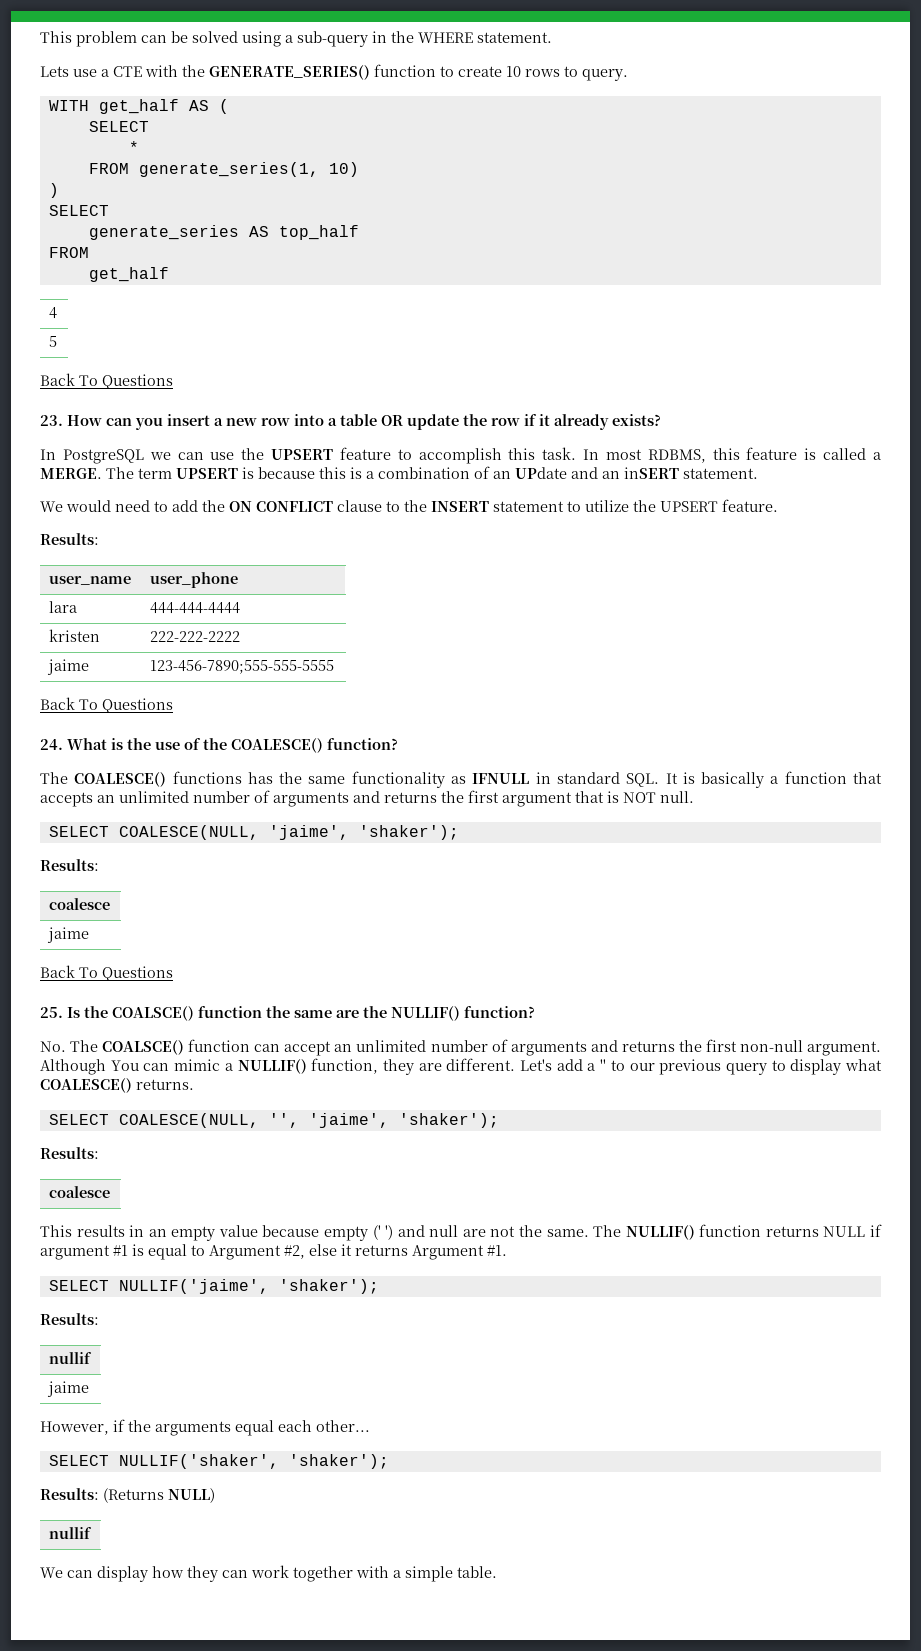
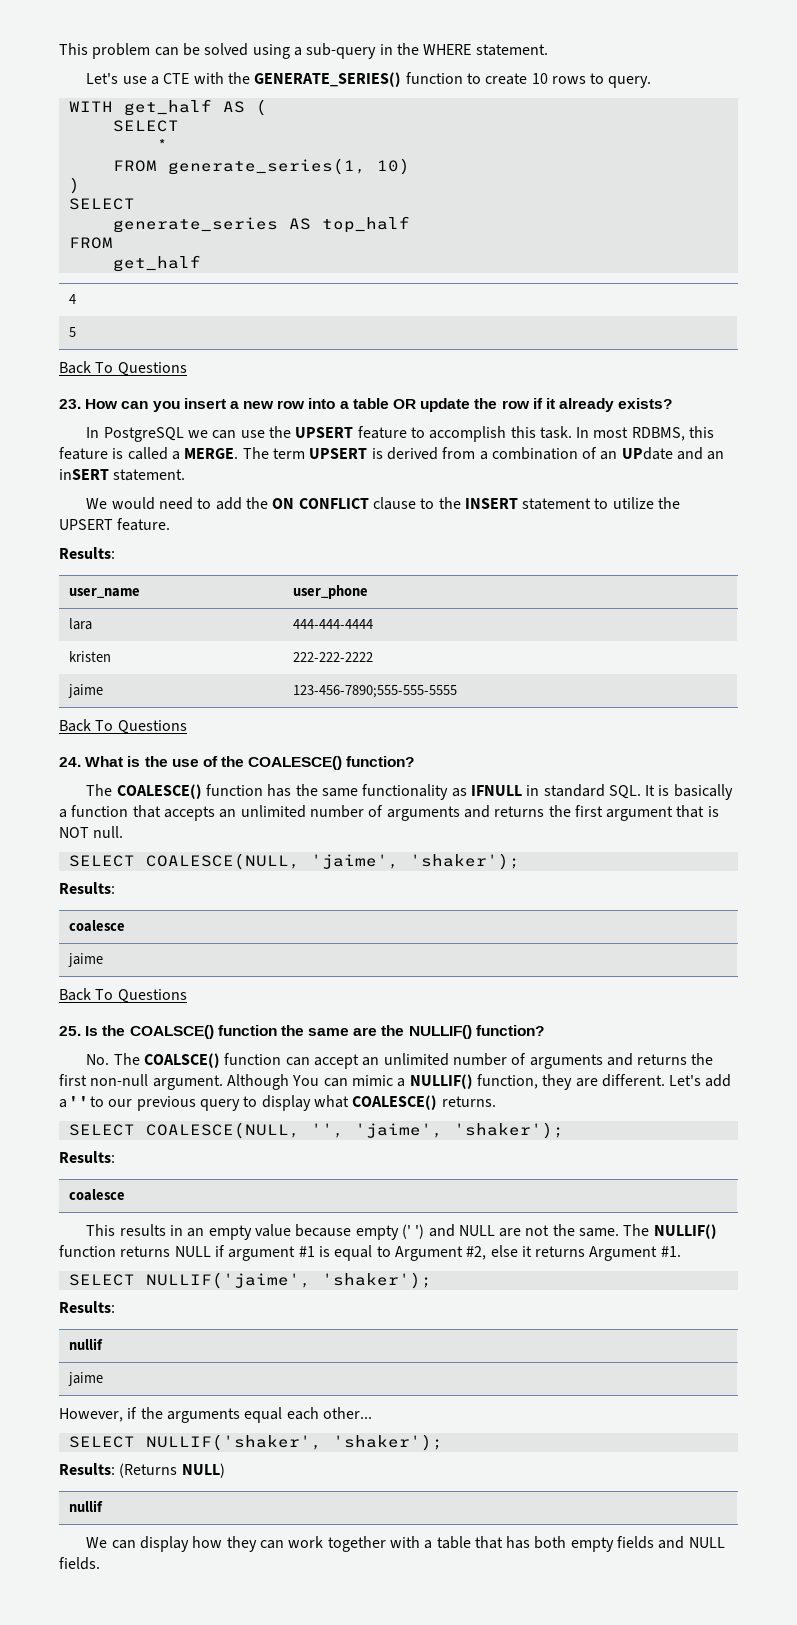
[40,66,69,77] Lets -> [86,73,119,84] Let's
[258,467,362,479] because this is -> [386,447,476,460] derived from
[172,771,242,784] functions -> [205,784,263,796] function
[600,1059,607,1071] '' -> [71,1096,86,1107] ' '
[429,1225,459,1237] null -> [458,1225,495,1236] NULL
[405,1566,497,1582] simple table. -> [436,1536,725,1552] [59,1557,100,1570] table that has both empty fields and NULL fields.

